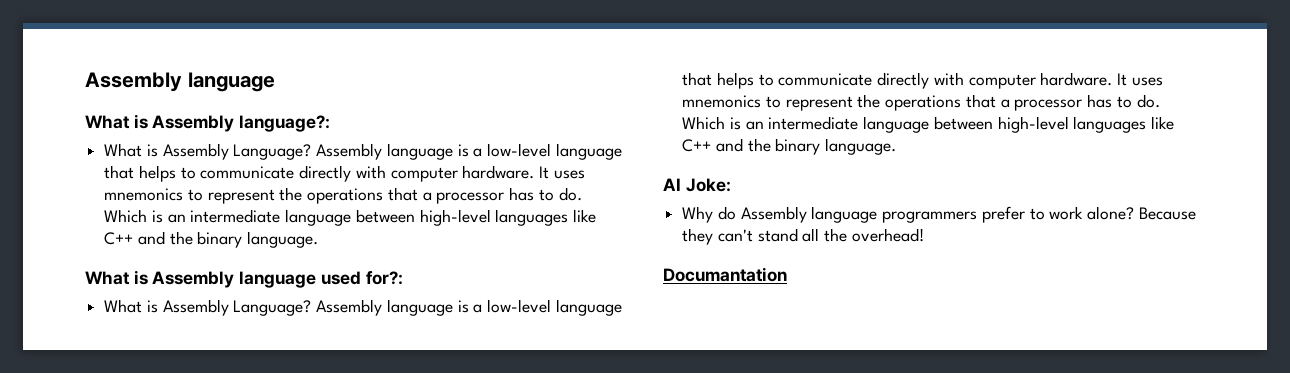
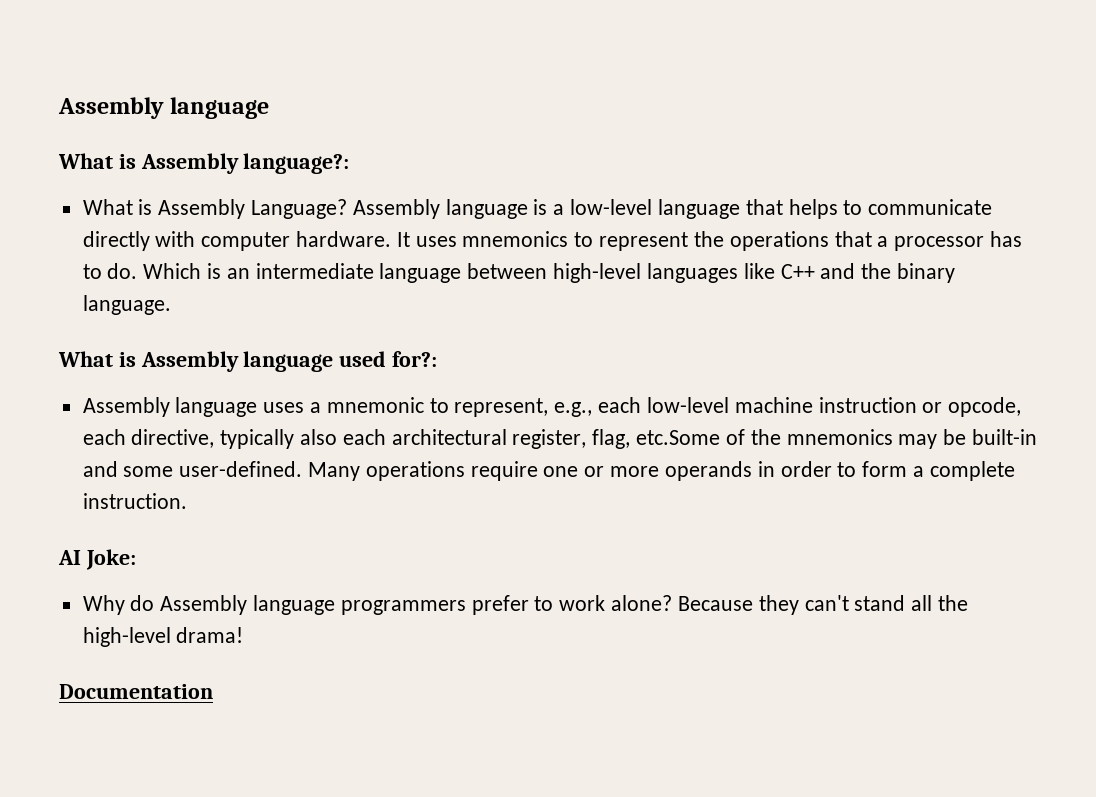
[104,299,622,316] [682,72,1163,89] [682,94,1160,111] [682,116,1175,133] [682,138,897,155] What is Assembly Language? Assembly language is a low-level language that helps to communicate directly with computer hardware. It uses mnemonics to represent the operations that a processor has to do. Which is an intermediate language between high-level languages like C++ and the binary language. -> [82,397,1022,417] [82,429,1037,449] [82,461,1015,481] [82,493,187,509] Assembly language uses a mnemonic to represent, e.g., each low-level machine instruction or opcode, each directive, typically also each architectural register, flag, etc.Some of the mnemonics may be built-in and some user-defined. Many operations require one or more operands in order to form a complete instruction.
[851,228,924,242] [663,267,787,282] overhead! // Documantation -> [82,627,244,647] [59,684,213,699] high-level drama! // Documentation

